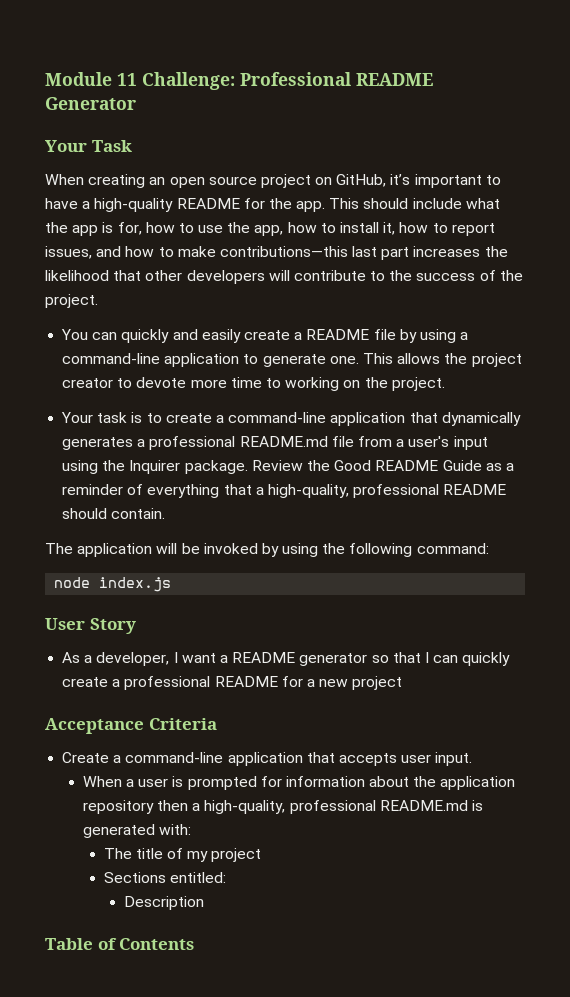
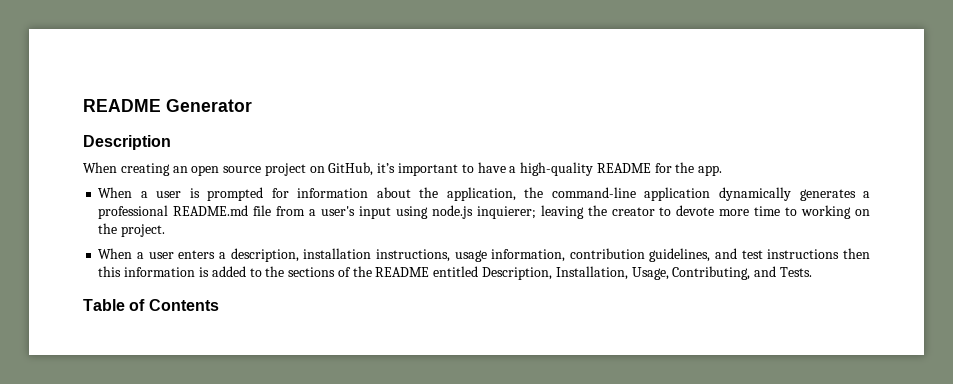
[45,72,351,90] Module 11 Challenge: Professional -> (83, 105) none
[45,140,132,152] Your Task -> [83,135,171,150] Description
[329,198,500,209] [45,222,495,236] [45,246,508,260] [45,270,523,284] [45,294,98,308] [61,329,469,343] [62,353,522,367] This should include what the app is for, how to use the app, how to install it, how to report issues, and how to make contributions—this last part increases the likelihood that other developers will contribute to the success of the project. // You can quickly and easily create a README file by using a command-line application to generate one. This allows the project -> [98,187,870,201] [98,205,607,219] // When a user is prompted for information about the application, the command-line application dynamically generates a professional README.md file from a user's input using node.js inquierer; leaving the
[61,412,521,426] [62,436,488,450] [62,460,514,474] [62,484,507,498] [62,508,166,519] [45,543,489,557] [54,577,172,592] [45,618,136,634] [62,652,511,666] [62,676,403,690] [45,718,217,734] [62,752,473,766] [82,776,516,790] [82,800,483,814] [82,824,192,838] [103,848,262,862] [103,872,226,883] [124,896,205,910] Your task is to create a command-line application that dynamically generates a professional README.md file from a user's input using the Inquirer package. Review the Good README Guide as a reminder of everything that a high-quality, professional README should contain. // The application will be invoked by using the following command: // node index.js // User Story // As a developer, I want a README generator so that I can quickly create a professional README for a new project // Acceptance Criteria // Create a command-line application that accepts user input. // When a user is prompted for information about the application repository then a high-quality, professional README.md is generated with: // The title of my project // Sections entitled: // Description -> [98,248,870,262] [98,266,812,280] When a user enters a description, installation instructions, usage information, contribution guidelines, and test instructions then this information is added to the sections of the README entitled Description, Installation, Usage, Contributing, and Tests.

